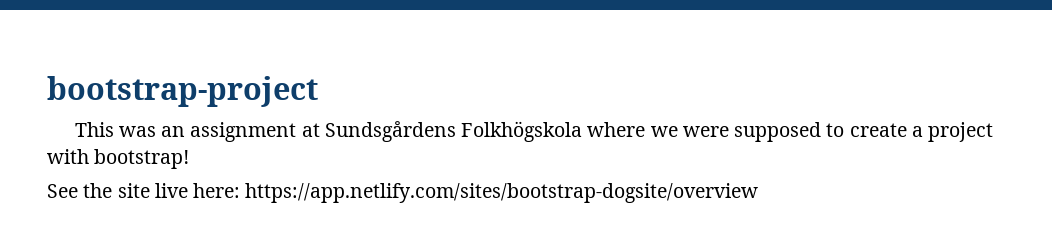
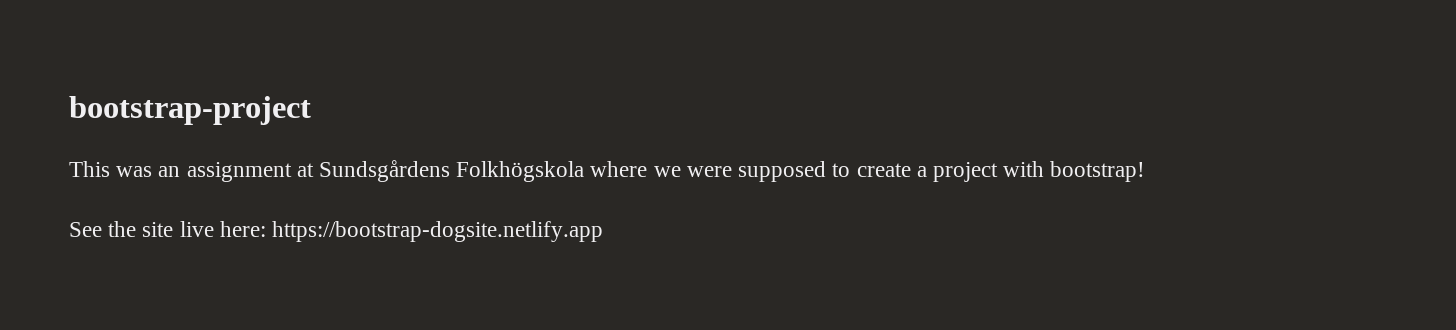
[245,183,759,203] https://app.netlify.com/sites/bootstrap-dogsite/overview -> [272,221,604,242] https://bootstrap-dogsite.netlify.app

